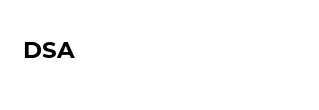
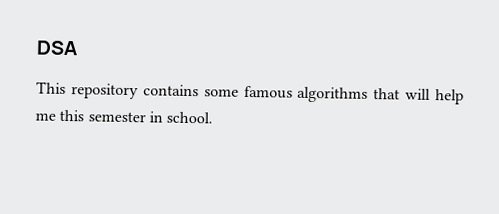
(75, 50) none -> [36,81,464,105] [35,109,214,124] // This repository contains some famous algorithms that will help me this semester in school.

